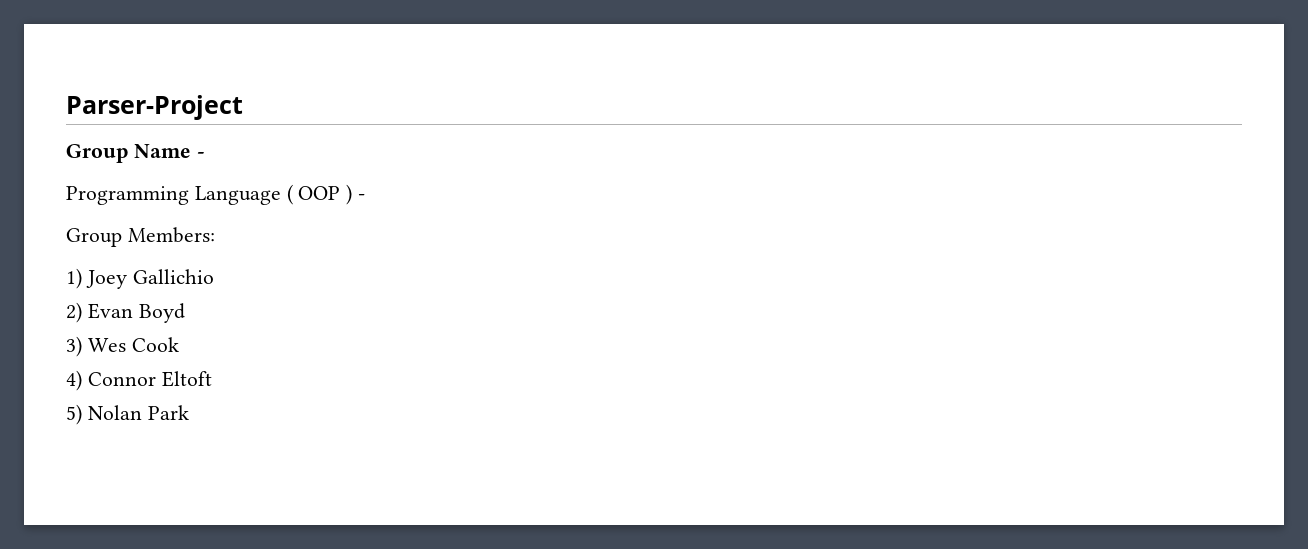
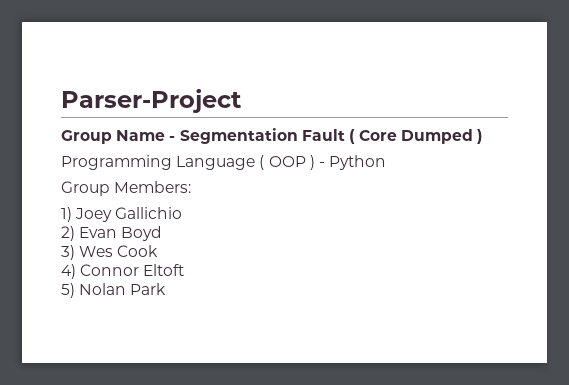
(205, 155) none -> [179,128,484,144] Segmentation Fault ( Core Dumped )
(366, 197) none -> [329,155,387,170] Python

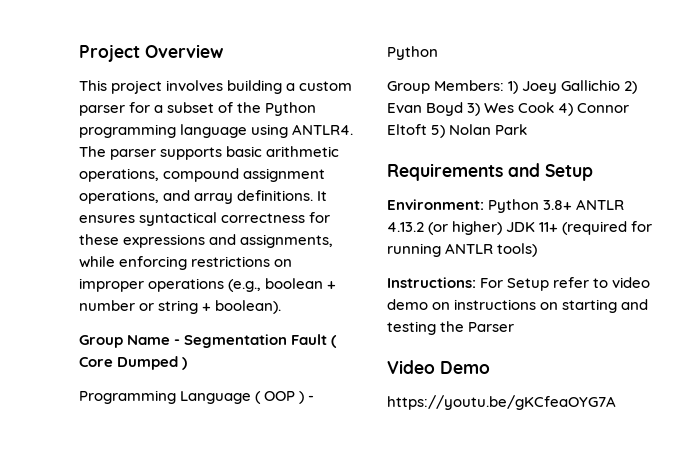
[61,89,242,113] Parser-Project -> [79,44,223,62] [79,80,353,94] [79,102,317,116] [79,124,354,138] [79,146,340,160] [79,168,326,182] [79,190,328,204] [79,212,331,226] [79,234,334,248] [79,256,293,270] [79,278,337,292] [79,300,282,314] Project Overview // This project involves building a custom parser for a subset of the Python programming language using ANTLR4. The parser supports basic arithmetic operations, compound assignment operations, and array definitions. It ensures syntactical correctness for these expressions and assignments, while enforcing restrictions on improper operations (e.g., boolean + number or string + boolean).
(192, 187) // -> (505, 85) none
(183, 213) // -> (621, 85) none
(163, 233) // -> (464, 109) none
(159, 251) // -> (555, 107) none
(185, 270) // -> (427, 129) none
(167, 289) none -> [387,163,593,181] [387,199,625,213] [387,221,653,235] [387,243,538,257] [387,277,651,291] [387,299,649,313] [387,321,515,335] [387,360,490,374] [387,395,616,410] // Requirements and Setup // Environment: Python 3.8+ ANTLR 4.13.2 (or higher) JDK 11+ (required for running ANTLR tools) // Instructions: For Setup refer to video demo on instructions on starting and testing the Parser // Video Demo // https://youtu.be/gKCfeaOYG7A

